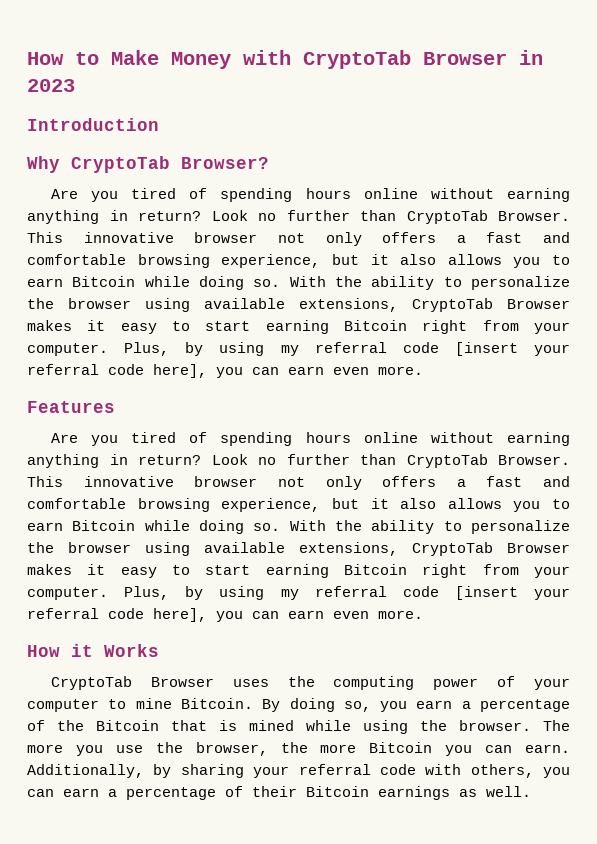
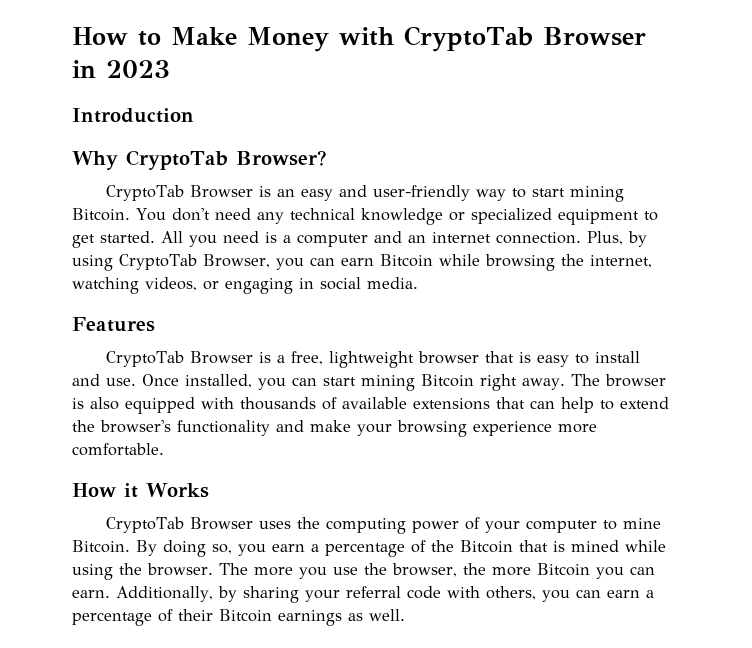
[50,188,570,202] [27,210,570,224] [27,232,570,246] [27,254,570,268] [27,276,570,290] [27,298,570,312] [27,320,570,334] [27,342,570,356] [27,364,423,378] [27,401,115,413] [50,432,570,446] [27,454,570,468] [27,476,570,490] [27,498,570,512] [27,520,570,534] [27,542,570,556] [27,564,570,578] [27,586,570,600] [27,608,423,622] Are you tired of spending hours online without earning anything in return? Look no further than CryptoTab Browser. This innovative browser not only offers a fast and comfortable browsing experience, but it also allows you to earn Bitcoin while doing so. With the ability to personalize the browser using available extensions, CryptoTab Browser makes it easy to start earning Bitcoin right from your computer. Plus, by using my referral code [insert your referral code here], you can earn even more. // Features // Are you tired of spending hours online without earning anything in return? Look no further than CryptoTab Browser. This innovative browser not only offers a fast and comfortable browsing experience, but it also allows you to earn Bitcoin while doing so. With the ability to personalize the browser using available extensions, CryptoTab Browser makes it easy to start earning Bitcoin right from your computer. Plus, by using my referral code [insert your referral code here], you can earn even more. -> [105,185,624,202] [72,208,658,225] [72,231,647,248] [72,254,652,271] [72,277,418,294] [72,317,155,332] [105,351,640,368] [72,374,666,391] [72,397,669,414] [72,420,597,437] [72,443,164,456] CryptoTab Browser is an easy and user-friendly way to start mining Bitcoin. You don't need any technical knowledge or specialized equipment to get started. All you need is a computer and an internet connection. Plus, by using CryptoTab Browser, you can earn Bitcoin while browsing the internet, watching videos, or engaging in social media. // Features // CryptoTab Browser is a free, lightweight browser that is easy to install and use. Once installed, you can start mining Bitcoin right away. The browser is also equipped with thousands of available extensions that can help to extend the browser's functionality and make your browsing experience more comfortable.

